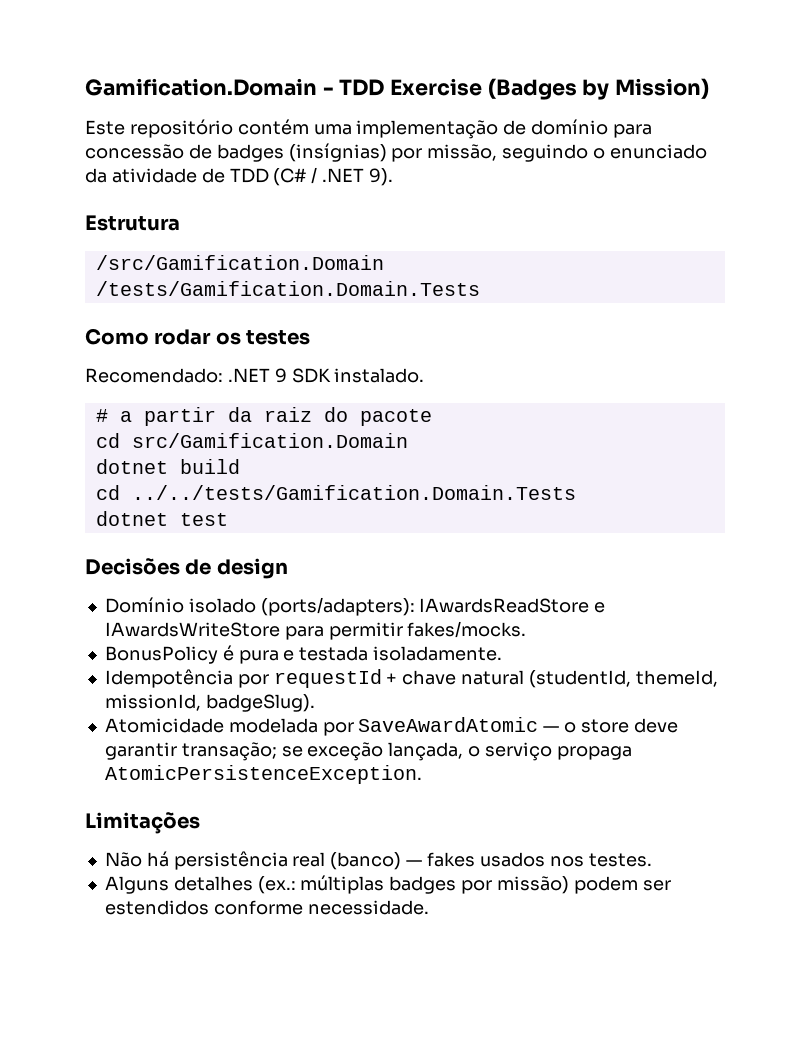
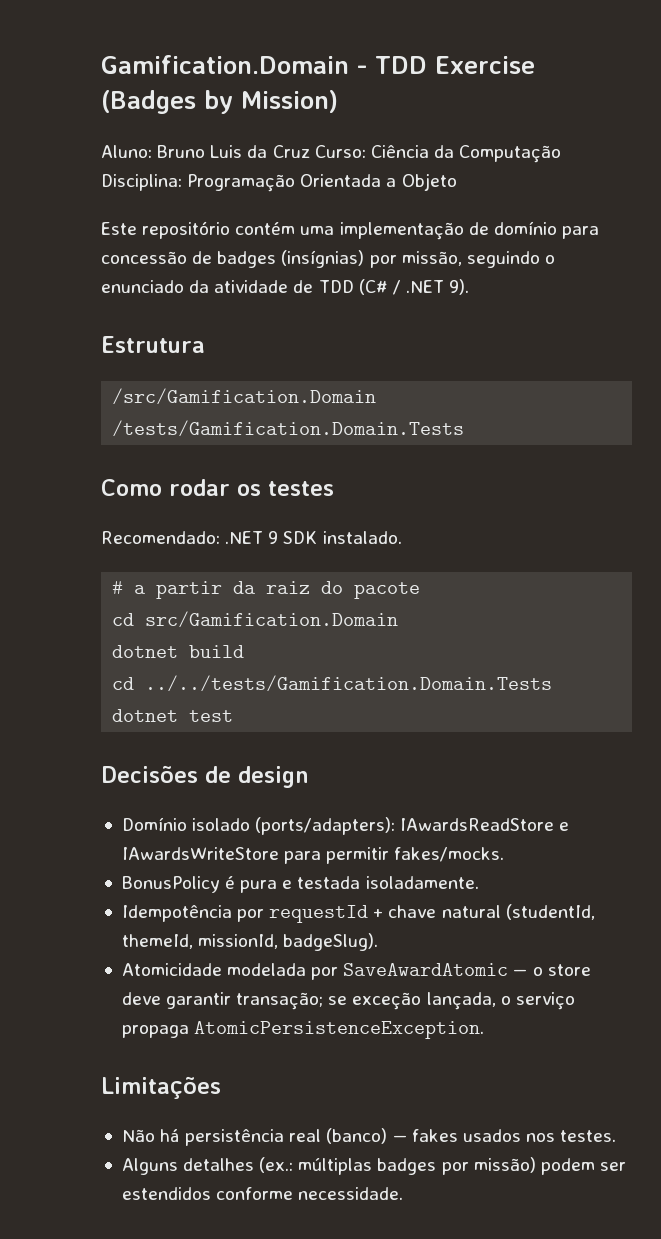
(710, 88) none -> [101,145,562,163] [101,173,457,192] // Aluno: Bruno Luis da Cruz Curso: Ciência da Computação Disciplina: Programação Orientada a Objeto

